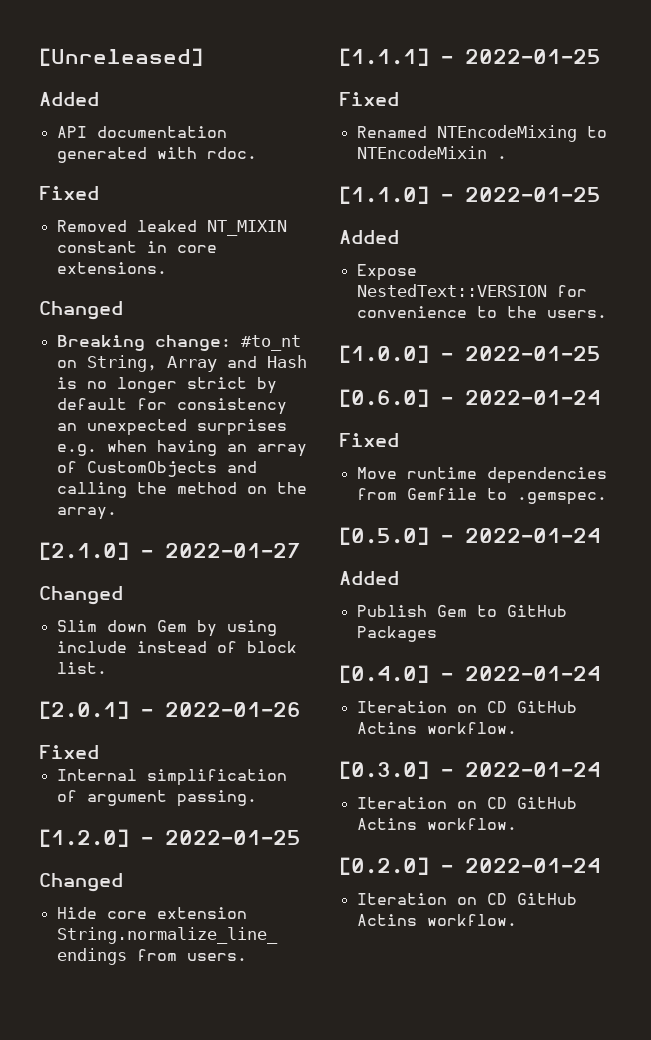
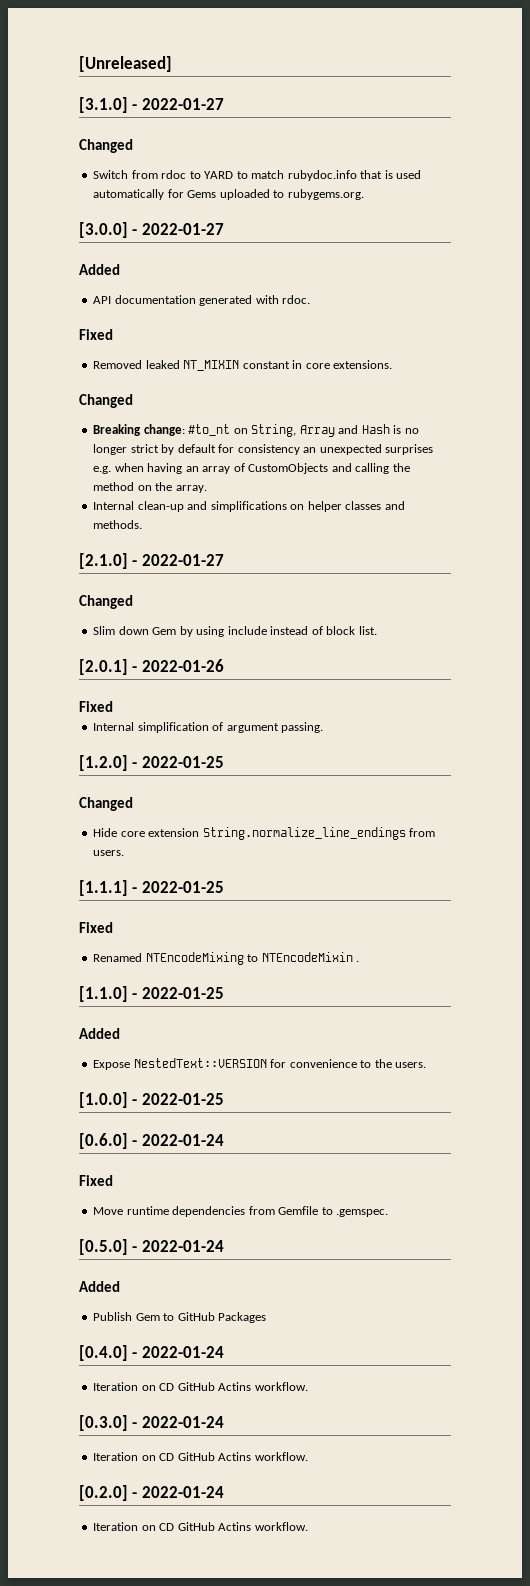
(203, 57) none -> [79,97,224,113] [79,139,133,153] [93,170,422,181] [93,189,364,200] [79,222,224,238] // [3.1.0] - 2022-01-27 // Changed // Switch from rdoc to YARD to match rubydoc.info that is used automatically for Gems uploaded to rubygems.org. // [3.0.0] - 2022-01-27
(117, 513) none -> [93,501,405,512] [93,520,143,529] // Internal clean-up and simplifications on helper classes and methods.

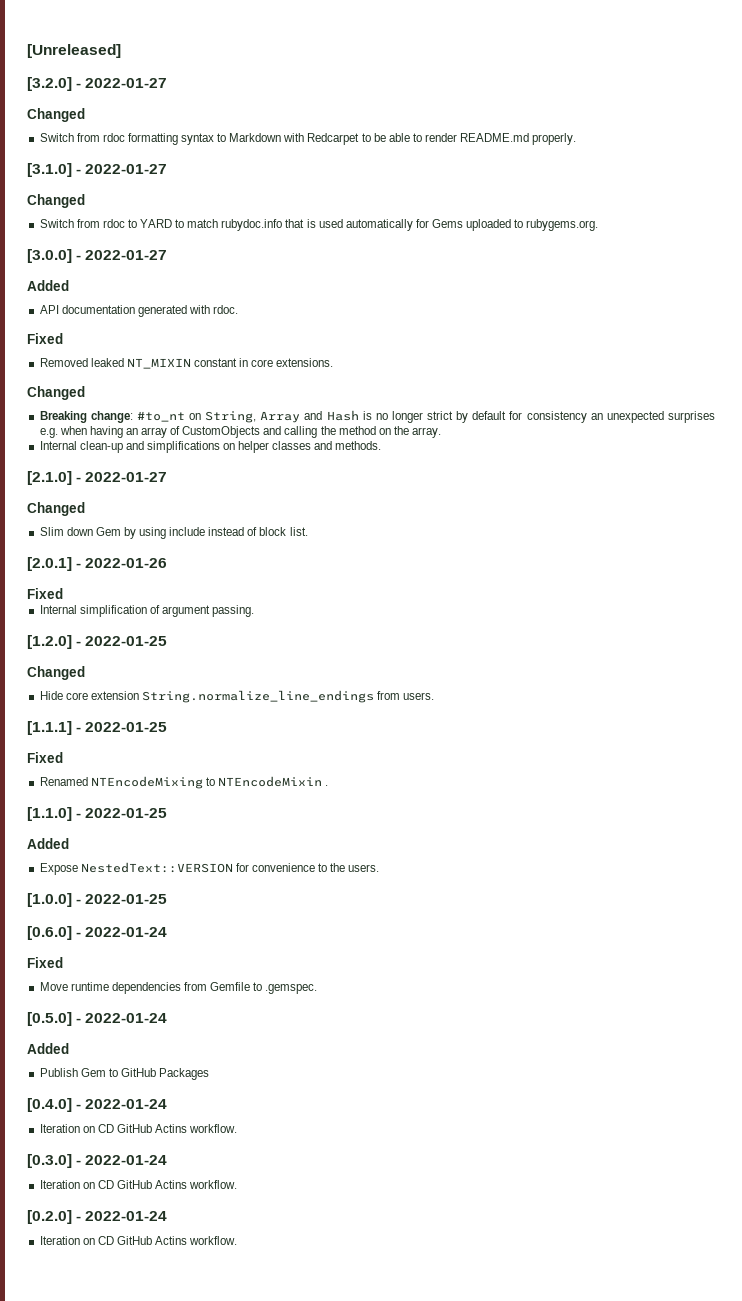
(172, 64) none -> [27,77,168,91] [27,108,85,122] [39,133,577,145] // [3.2.0] - 2022-01-27 // Changed // Switch from rdoc formatting syntax to Markdown with Redcarpet to be able to render README.md properly.

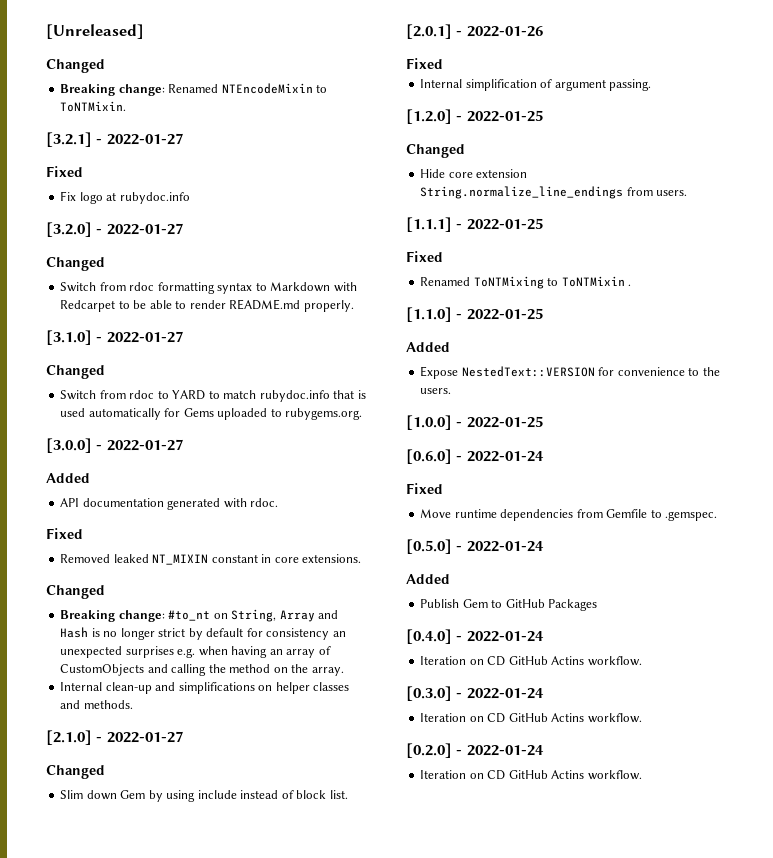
(121, 51) none -> [46,59,105,73] [60,83,328,96] [60,101,127,112] [46,132,183,147] [46,166,83,177] [60,191,190,204] // Changed // Breaking change: Renamed NTEncodeMixin to ToNTMixin. // [3.2.1] - 2022-01-27 // Fixed // Fix logo at rubydoc.info
[90,776,322,789] NTEncodeMixing to NTEncodeMixin -> [473,276,625,289] ToNTMixing to ToNTMixin

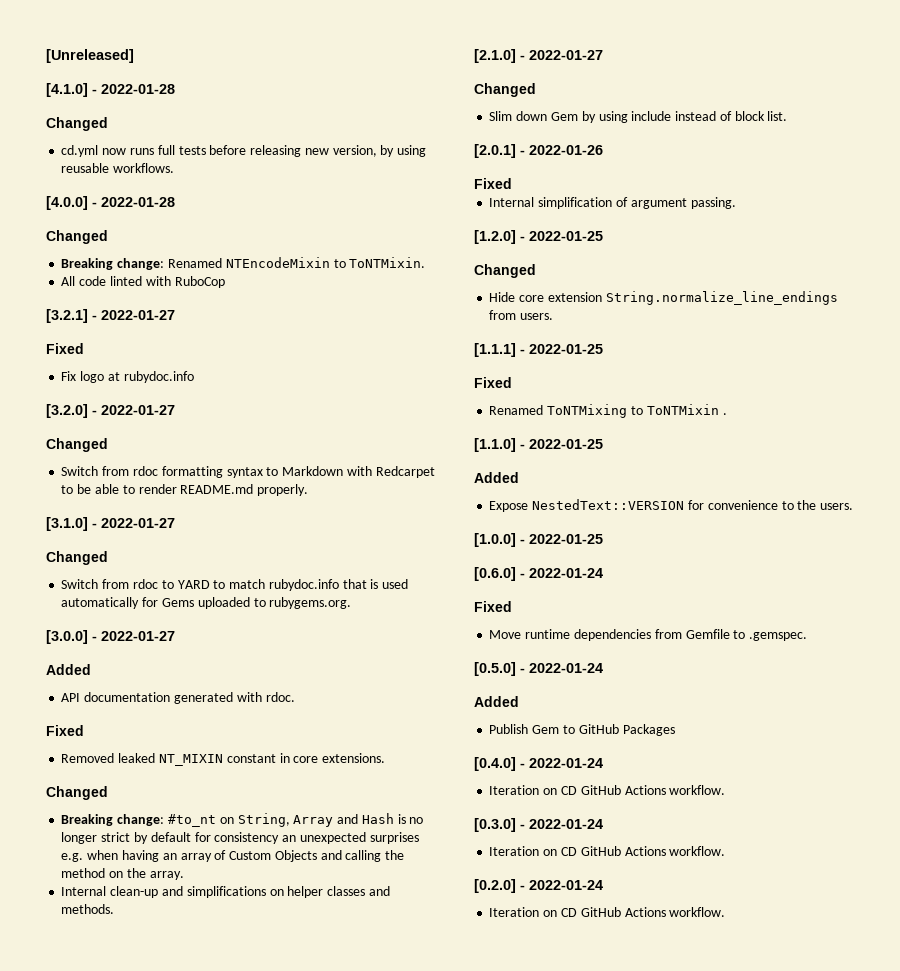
(144, 31) none -> [46,83,175,97] [46,117,108,131] [61,145,427,157] [61,163,175,173] [46,196,175,210] // [4.1.0] - 2022-01-28 // Changed // cd.yml now runs full tests before releasing new version, by using reusable workflows. // [4.0.0] - 2022-01-28
(127, 106) none -> [61,276,225,288] // All code linted with RuboCop
[60,664,145,676] CustomObjects -> [229,850,317,862] Custom Objects
[551,656,585,665] Actins -> [624,785,666,795] Actions
[551,713,585,722] Actins -> [624,846,666,856] Actions
[551,770,585,779] Actins -> [624,907,666,917] Actions

